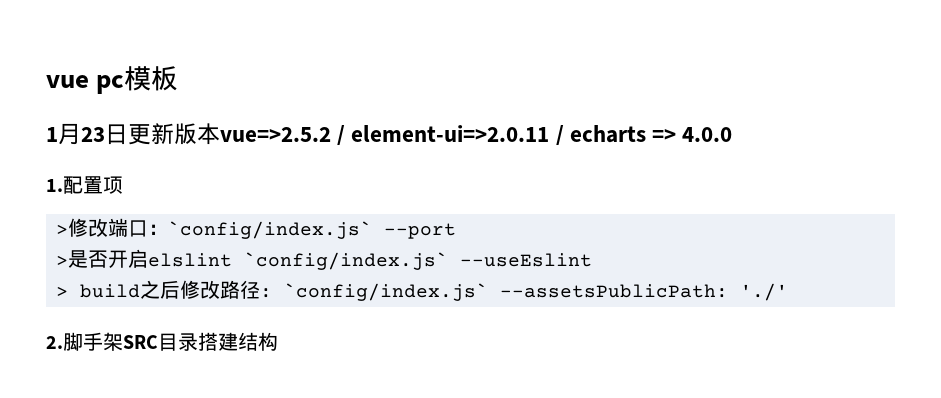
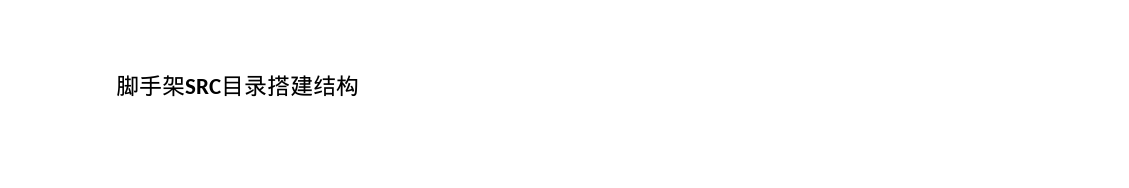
[46,66,179,94] [46,123,733,146] [46,176,123,194] [55,218,456,239] [55,249,592,270] [55,280,788,301] [46,336,63,349] vue pc模板 // 1月23日更新版本vue=>2.5.2 / element-ui=>2.0.11 / echarts => 4.0.0 // 1.配置项 // >修改端口：`config/index.js` --port // >是否开启elslint `config/index.js` --useEslint // > build之后修改路径: `config/index.js` --assetsPublicPath: './' // 2. -> (116, 86) none

